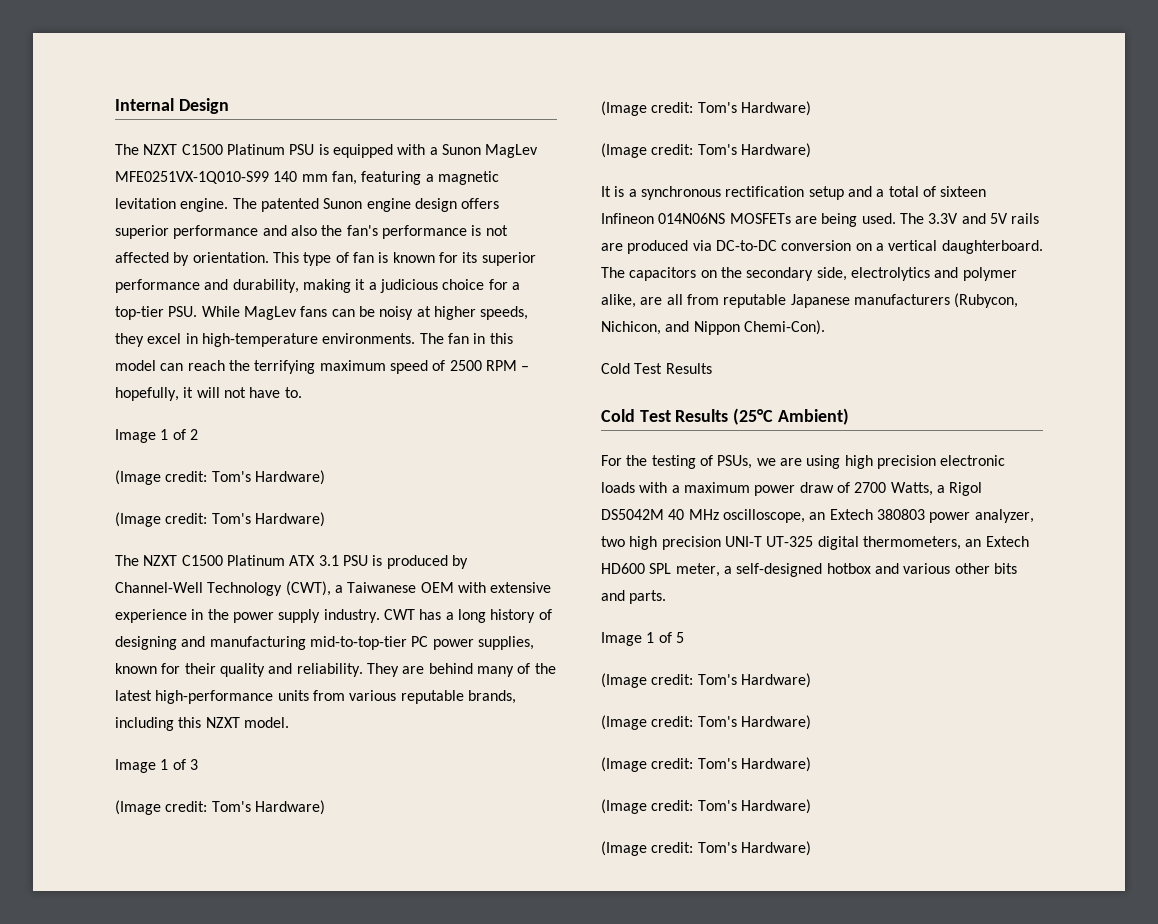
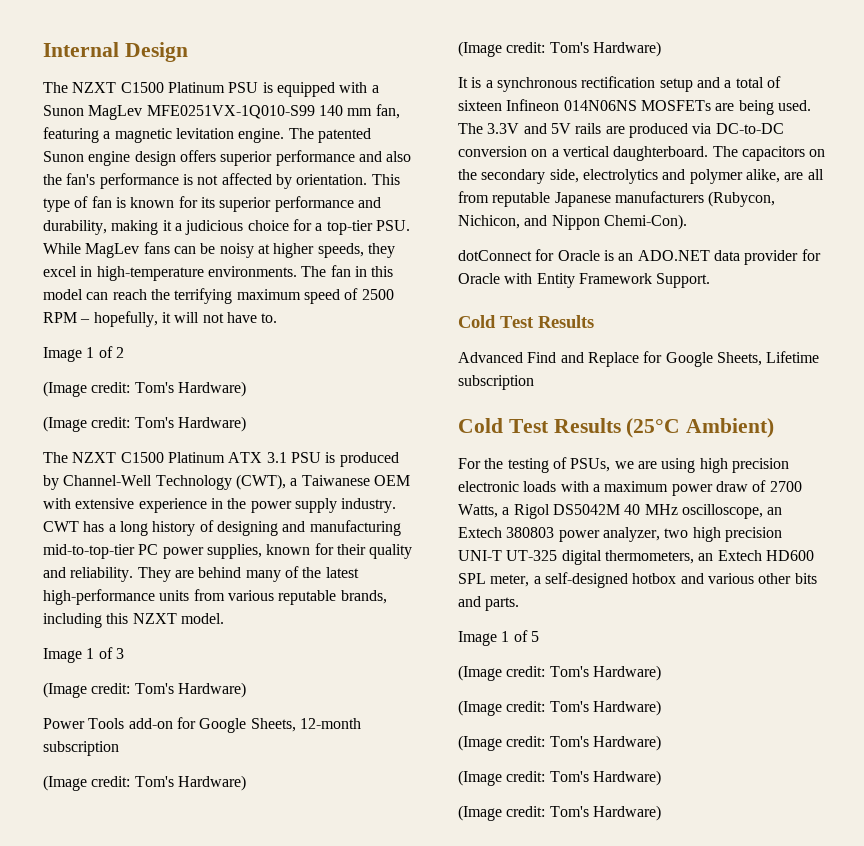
(325, 807) none -> [43,717,361,733] [43,741,119,756] // Power Tools add-on for Google Sheets, 12-month subscription
[601,363,712,374] Cold Test Results -> [458,249,821,265] [458,273,711,288] [458,315,594,328] [458,351,820,367] [458,375,534,390] dotConnect for Oracle is an ADO.NET data provider for Oracle with Entity Framework Support. // Cold Test Results // Advanced Find and Replace for Google Sheets, Lifetime subscription

